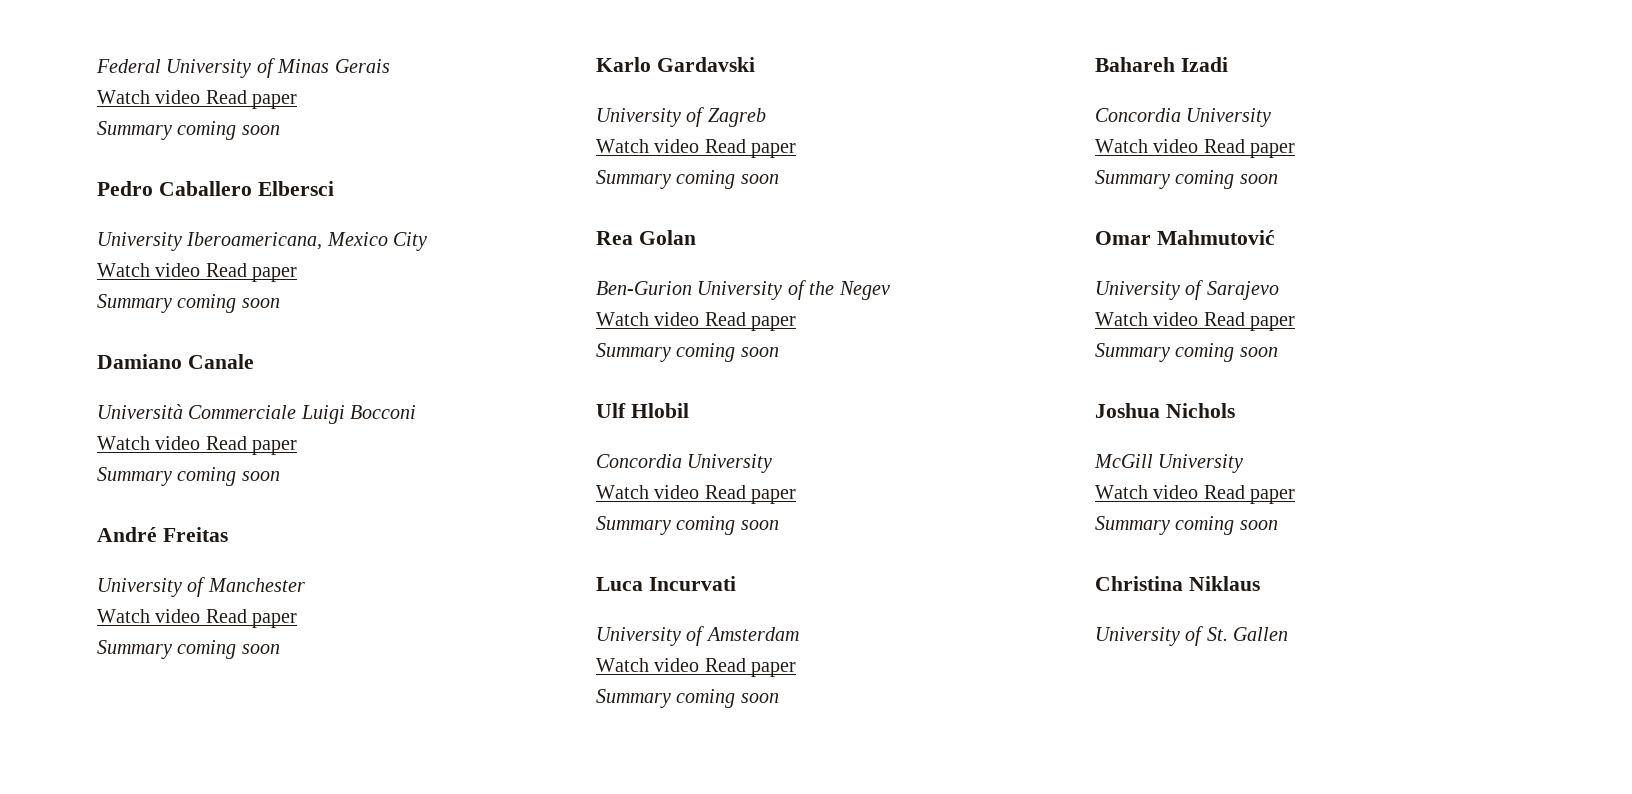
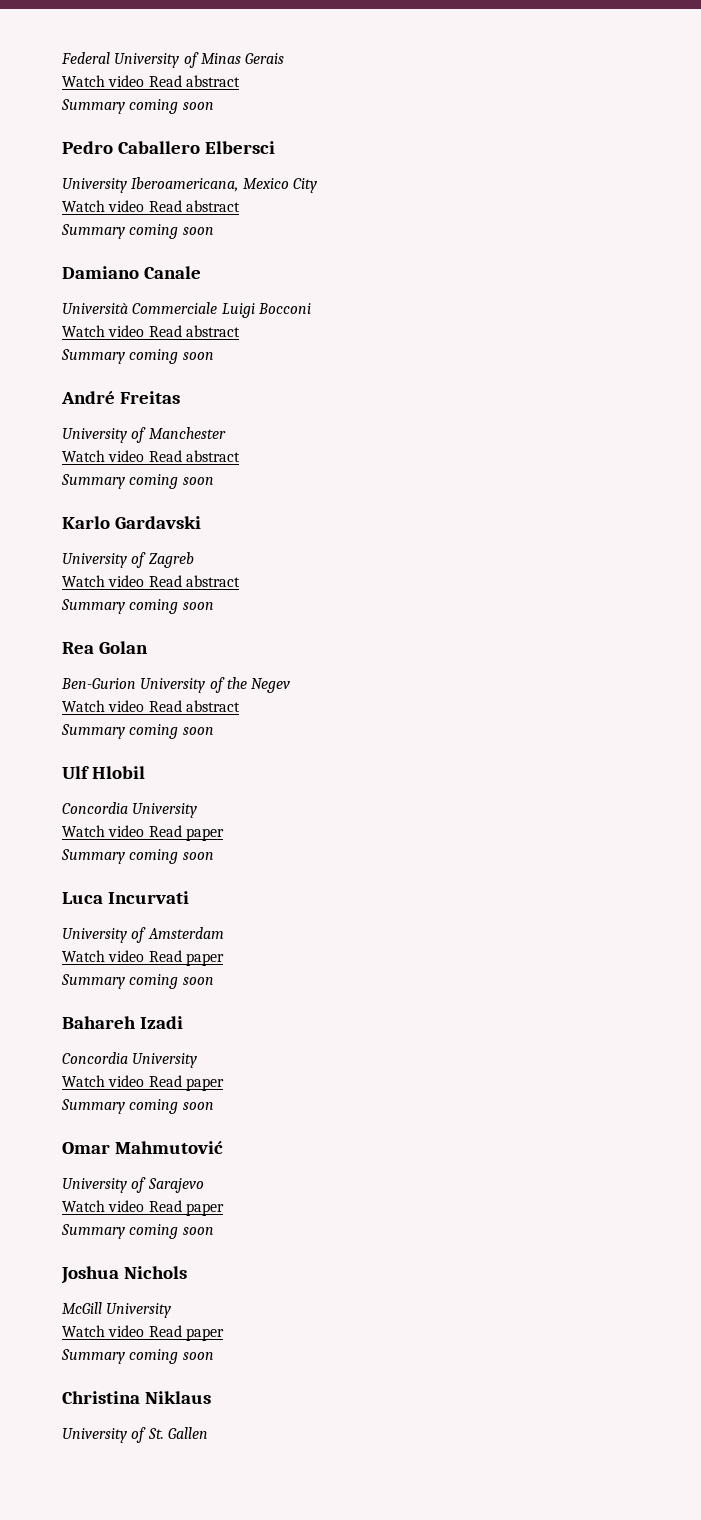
[252,94,298,109] paper -> [185,75,240,87] abstract
[252,267,298,282] paper -> [185,200,240,212] abstract
[252,440,298,455] paper -> [185,325,240,337] abstract
[252,613,298,628] paper -> [185,450,240,462] abstract
[751,143,797,158] paper -> [185,575,240,587] abstract
[751,316,797,331] paper -> [185,700,240,712] abstract

